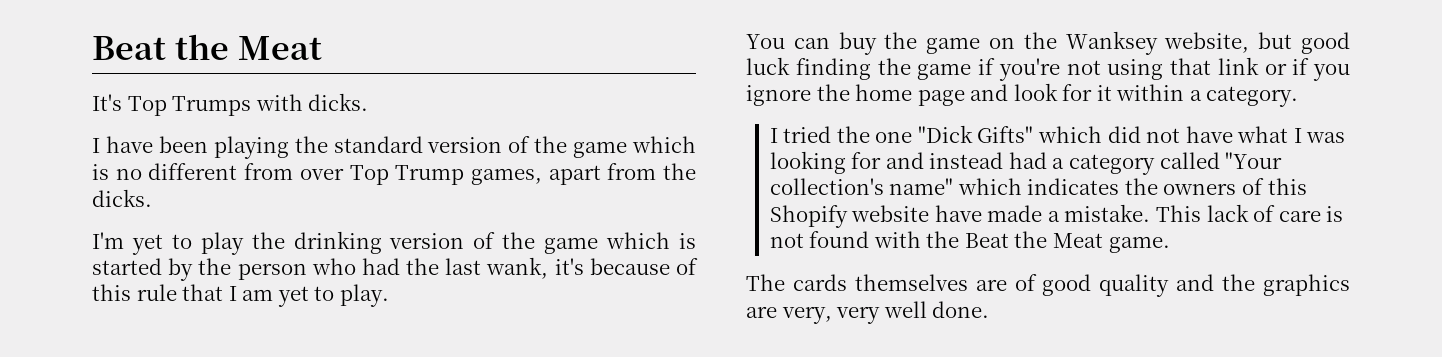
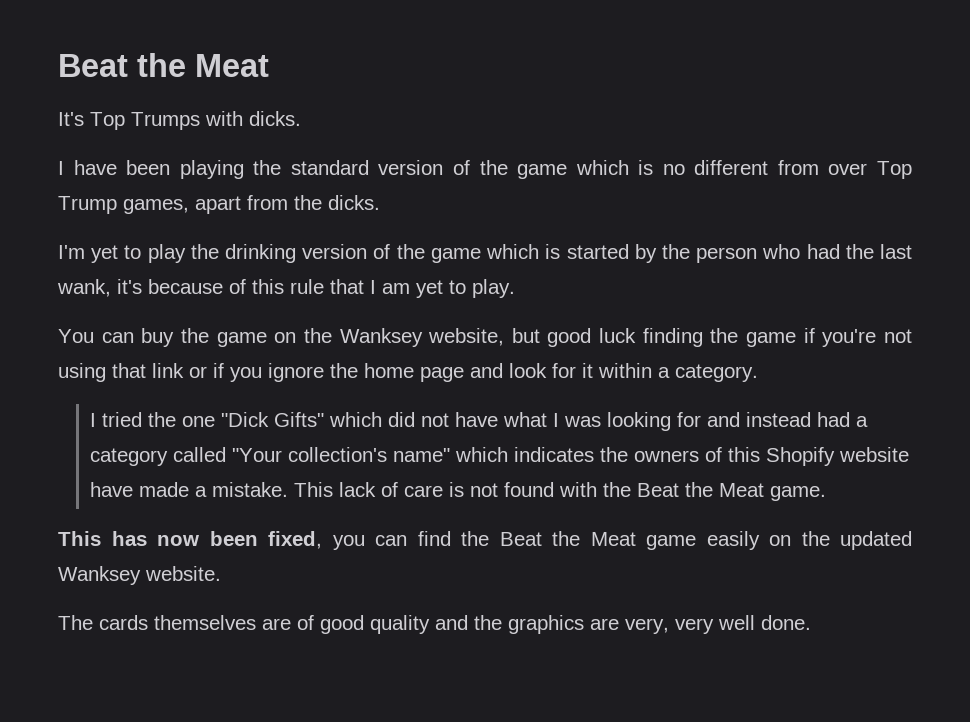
(1170, 244) none -> [58,531,912,550] [58,566,221,585] // This has now been fixed, you can find the Beat the Meat game easily on the updated Wanksey website.

